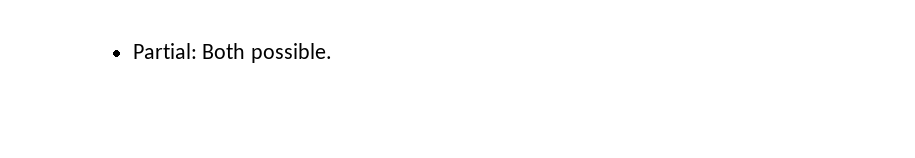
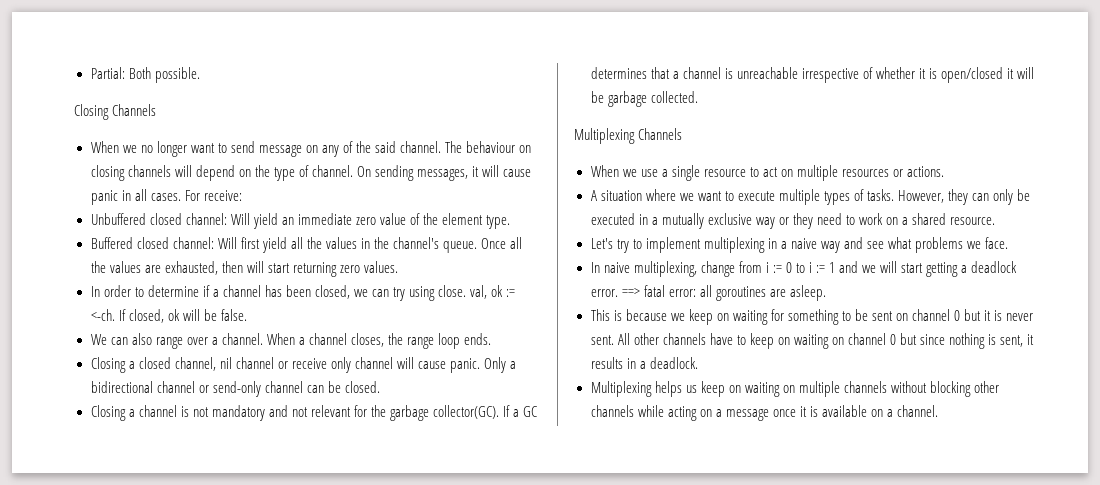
(333, 53) none -> [74,104,157,120] [90,141,532,157] [90,165,532,181] [90,189,242,205] [90,213,511,229] [90,237,523,253] [90,261,398,277] [90,285,516,301] [90,309,247,323] [90,333,492,349] [90,357,517,373] [90,381,380,397] [90,405,538,421] [590,67,1035,83] [590,91,698,107] [574,128,683,144] [590,165,945,181] [590,189,1031,205] [590,213,996,229] [590,237,1009,253] [590,261,1018,277] [590,285,826,301] [590,309,1034,325] [590,333,1035,349] [590,357,698,369] [590,381,1000,397] [590,405,939,421] // Closing Channels // When we no longer want to send message on any of the said channel. The behaviour on closing channels will depend on the type of channel. On sending messages, it will cause panic in all cases. For receive: // Unbuffered closed channel: Will yield an immediate zero value of the element type. // Buffered closed channel: Will first yield all the values in the channel's queue. Once all the values are exhausted, then will start returning zero values. // In order to determine if a channel has been closed, we can try using close. val, ok := <-ch. If closed, ok will be false. // We can also range over a channel. When a channel closes, the range loop ends. // Closing a closed channel, nil channel or receive only channel will cause panic. Only a bidirectional channel or send-only channel can be closed. // Closing a channel is not mandatory and not relevant for the garbage collector(GC). If a GC determines that a channel is unreachable irrespective of whether it is open/closed it will be garbage collected. // Multiplexing Channels // When we use a single resource to act on multiple resources or actions. // A situation where we want to execute multiple types of tasks. However, they can only be executed in a mutually exclusive way or they need to work on a shared resource. // Let's try to implement multiplexing in a naive way and see what problems we face. // In naive multiplexing, change from i := 0 to i := 1 and we will start getting a deadlock error. ==> fatal error: all goroutines are asleep. // This is because we keep on waiting for something to be sent on channel 0 but it is never sent. All other channels have to keep on waiting on channel 0 but since nothing is sent, it results in a deadlock. // Multiplexing helps us keep on waiting on multiple channels without blocking other channels while acting on a message once it is available on a channel.

